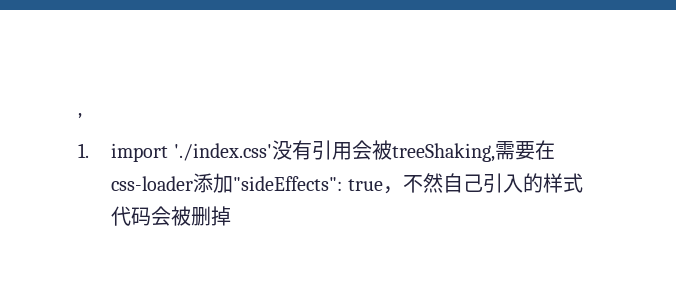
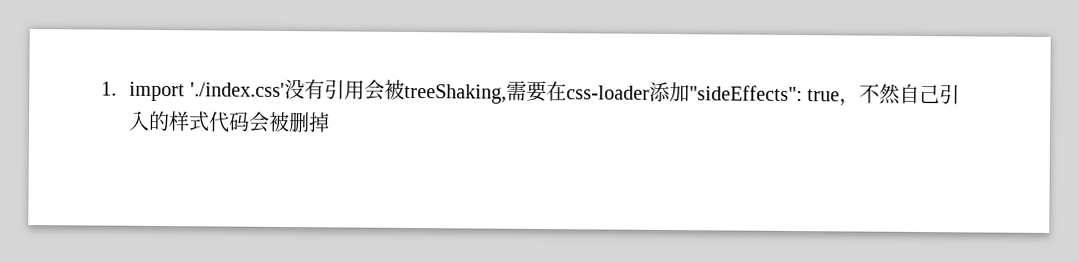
[78,113,82,119] , // -> (101, 88) none

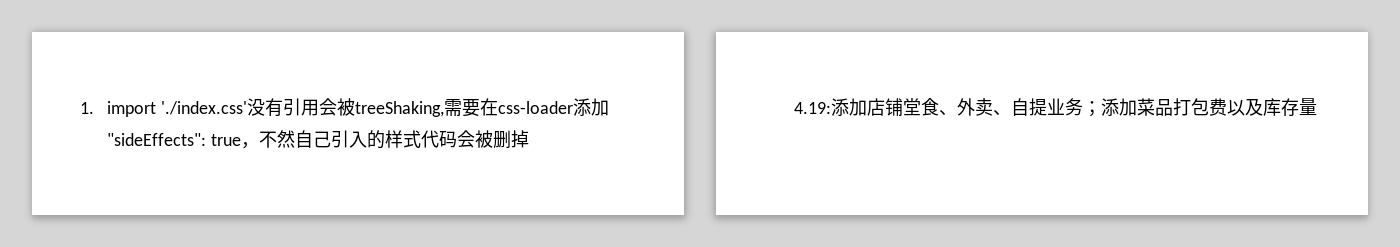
(331, 122) none -> [793,98,1317,117] // 4.19:添加店铺堂食、外卖、自提业务；添加菜品打包费以及库存量

